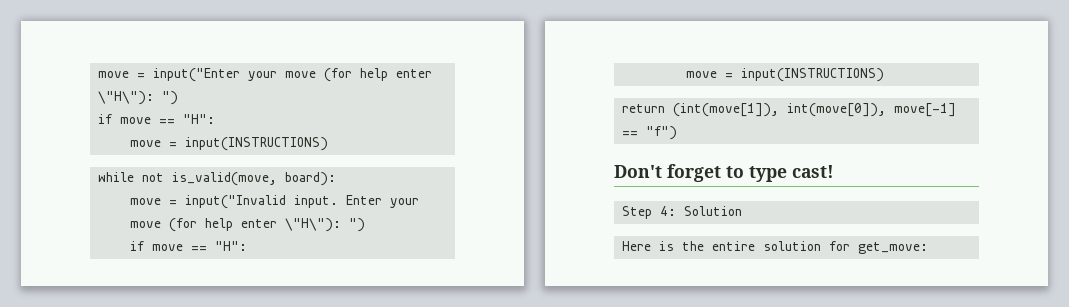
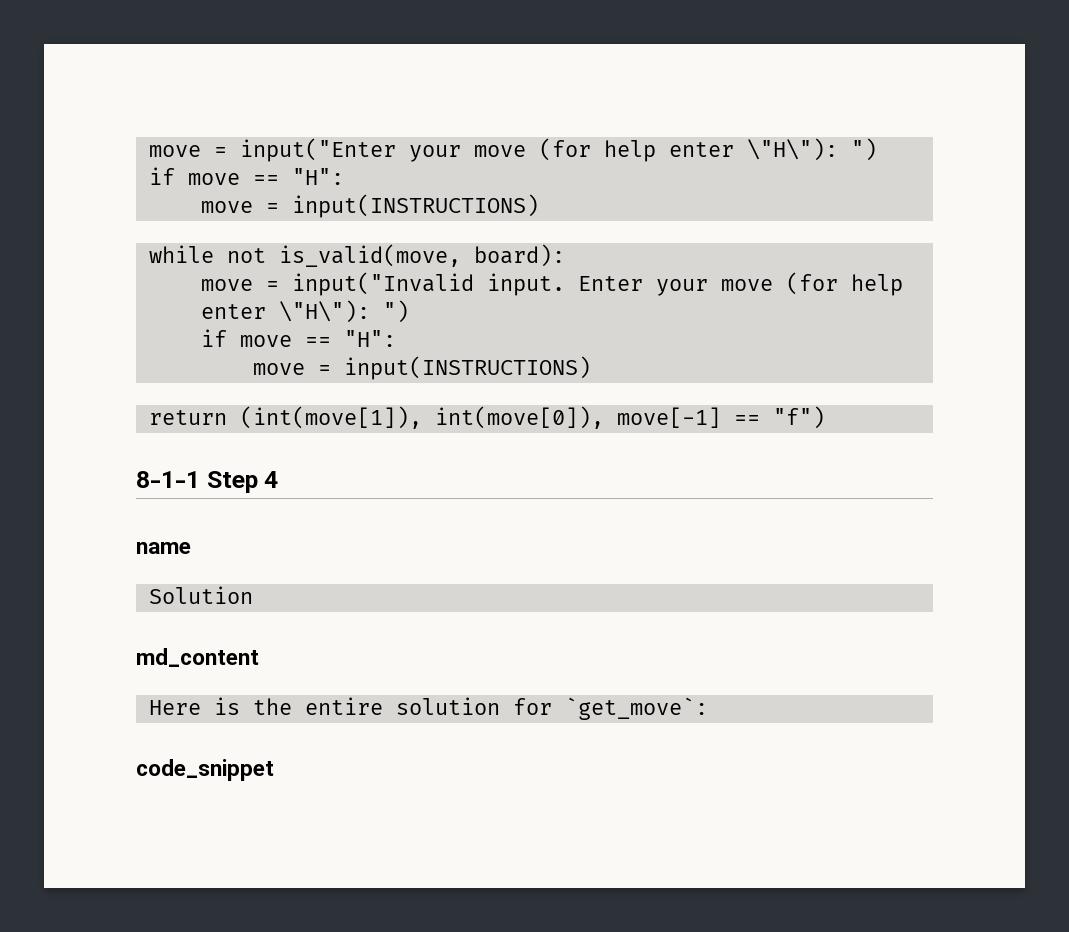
[614,164,834,182] [621,206,676,219] Don't forget to type cast! // Step 4: -> [136,471,279,493] [136,542,191,554] 8-1-1 Step 4 // name //
(742, 211) none -> [136,648,259,667] // md_content
[857,242,928,254] get_move: -> [564,697,708,720] [136,759,274,781] `get_move`: // code_snippet

